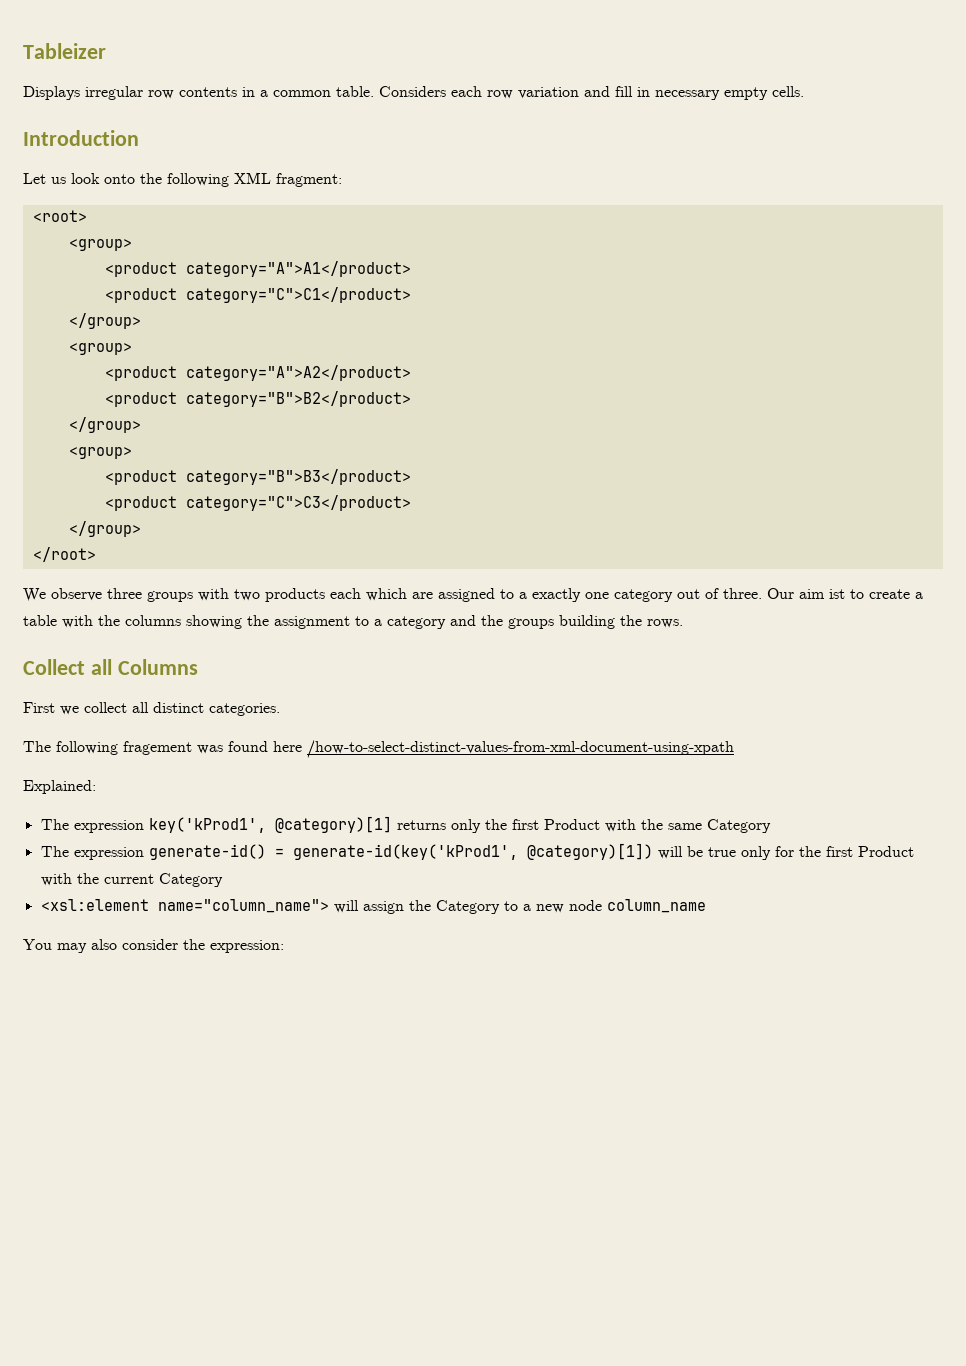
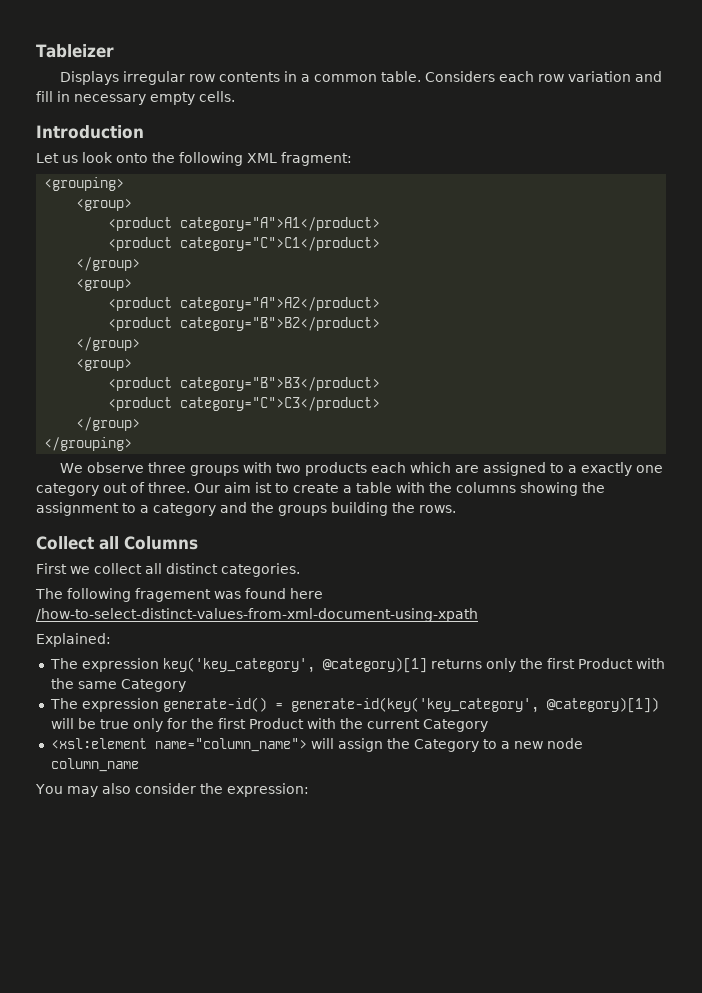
[32,210,87,222] <root> -> [44,177,125,191] <grouping>
[32,547,96,562] </root> -> [44,437,133,451] </grouping>
[148,817,266,833] key('kProd1', -> [162,657,315,673] key('key_category',
[292,844,518,860] generate-id(key('kProd1', -> [290,697,539,713] generate-id(key('key_category',

